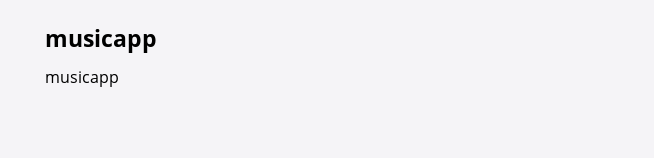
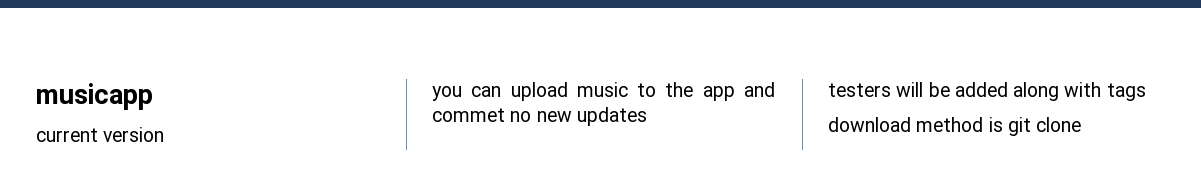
[45,71,119,87] musicapp -> [36,127,165,142] [432,82,775,101] [432,107,647,126] [828,82,1146,101] [828,117,1082,136] current version // you can upload music to the app and commet no new updates // testers will be added along with tags // download method is git clone

